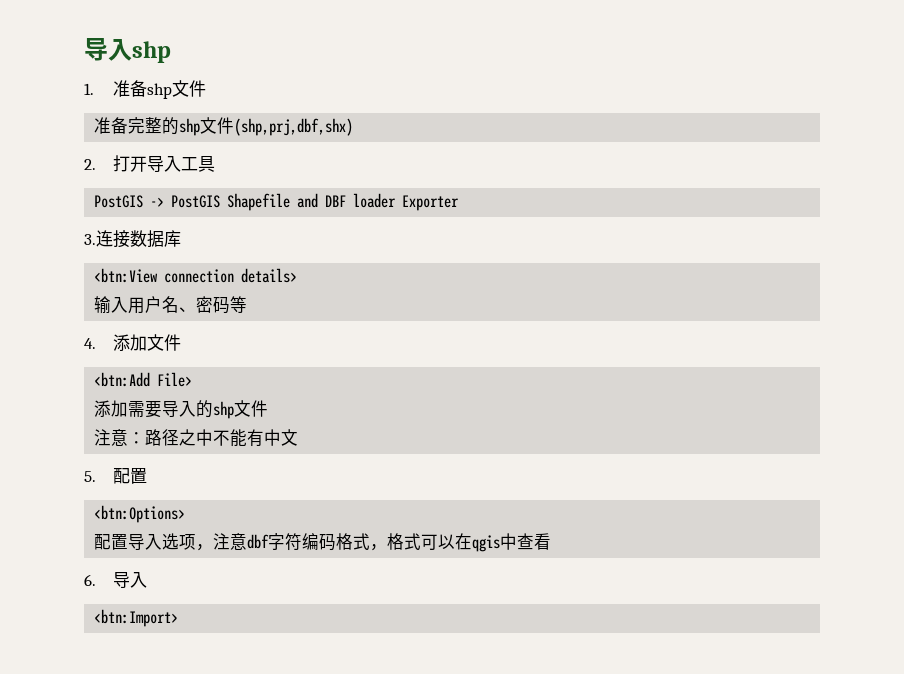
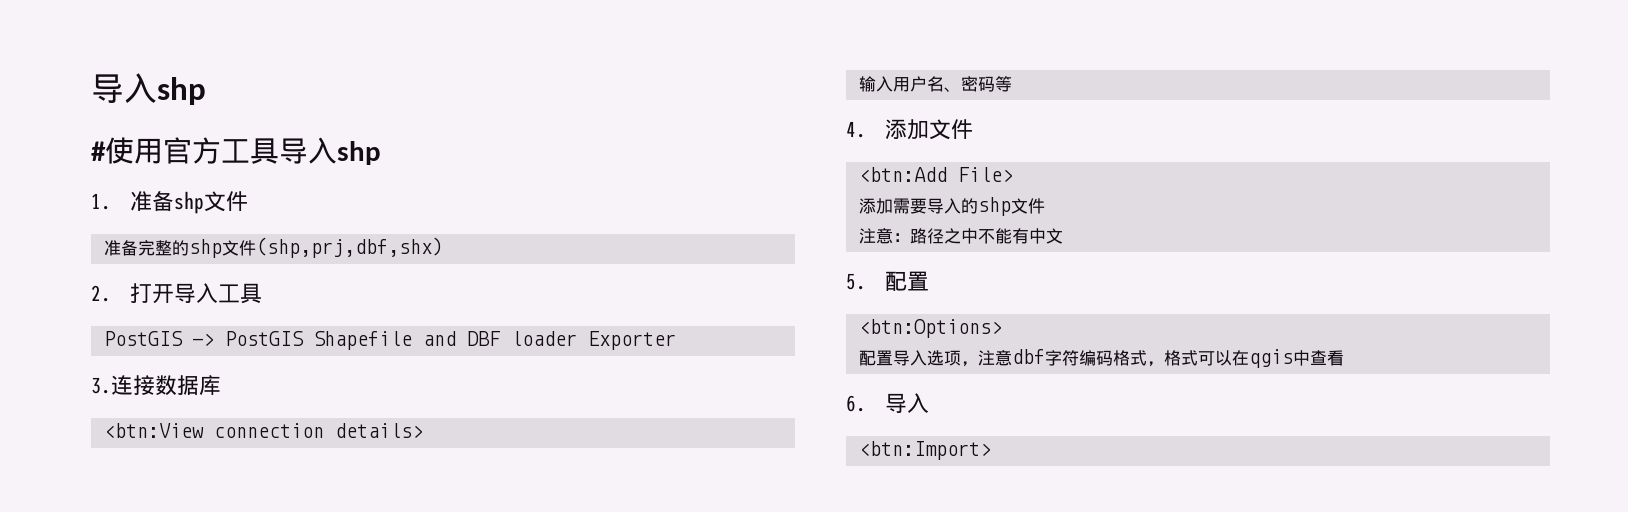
[84,38,171,63] 导入shp -> [91,73,206,105] [91,137,381,165] 导入shp // #使用官方工具导入shp

